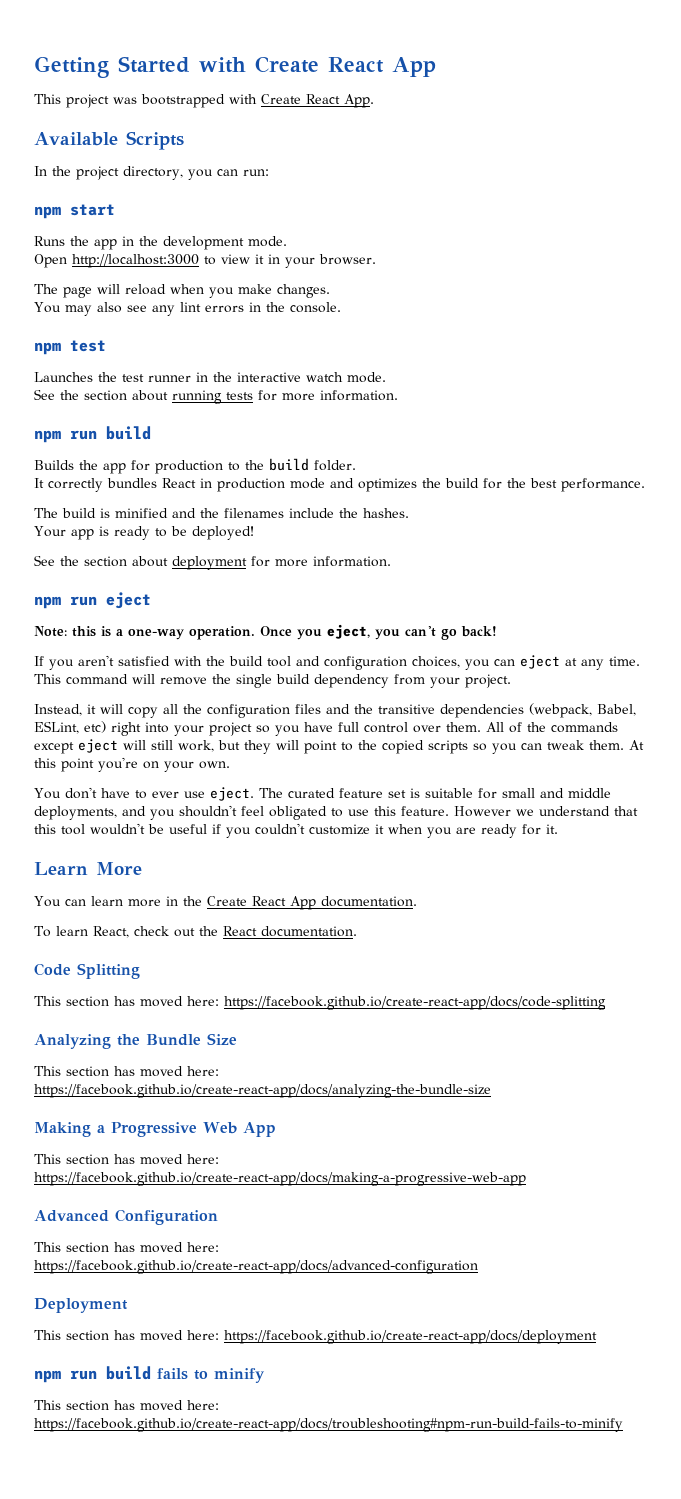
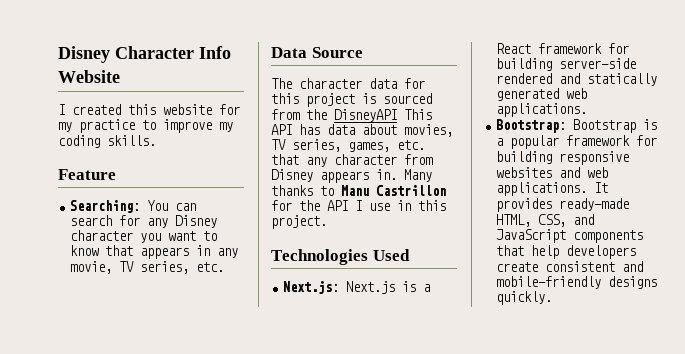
[34,56,436,78] [34,94,374,108] [34,131,184,150] [34,166,269,180] [34,204,115,219] [34,236,287,250] [34,254,376,268] [34,284,330,298] [34,302,341,316] [34,340,106,355] [34,372,386,383] [34,389,398,404] [34,426,151,443] [34,458,356,474] [34,478,645,492] [34,508,409,518] [34,526,254,540] [34,555,391,570] [34,592,151,609] [34,624,497,640] [34,655,640,670] [34,674,511,688] [34,703,636,718] [34,721,618,736] [34,739,644,754] [34,757,230,772] [34,787,611,801] [34,805,638,820] [34,823,558,838] [34,862,142,875] [34,896,417,910] [34,926,357,938] [34,963,140,979] [34,996,606,1010] [34,1033,237,1049] [34,1066,219,1077] [34,1084,491,1098] [34,1122,276,1137] [34,1154,219,1165] [34,1172,526,1186] [34,1209,218,1225] [34,1242,219,1253] [34,1260,478,1274] [34,1298,128,1313] [34,1330,597,1344] [34,1366,265,1383] [34,1400,219,1411] [34,1418,623,1432] Getting Started with Create React App // This project was bootstrapped with Create React App. // Available Scripts // In the project directory, you can run: // npm start // Runs the app in the development mode. // Open http://localhost:3000 to view it in your browser. // The page will reload when you make changes. // You may also see any lint errors in the console. // npm test // Launches the test runner in the interactive watch mode. // See the section about running tests for more information. // npm run build // Builds the app for production to the build folder. // It correctly bundles React in production mode and optimizes the build for the best performance. // The build is minified and the filenames include the hashes. // Your app is ready to be deployed! // See the section about deployment for more information. // npm run eject // Note: this is a one-way operation. Once you eject, you can't go back! // If you aren't satisfied with the build tool and configuration choices, you can eject at any time. This command will remove the single build dependency from your project. // Instead, it will copy all the configuration files and the transitive dependencies (webpack, Babel, ESLint, etc) right into your project so you have full control over them. All of the commands except eject will still work, but they will point to the copied scripts so you can tweak them. At this point you're on your own. // You don't have to ever use eject. The curated feature set is suitable for small and middle deployments, and you shouldn't feel obligated to use this feature. However we understand that this tool wouldn't be useful if you couldn't customize it when you are ready for it. // Learn More // You can learn more in the Create React App documentation. // To learn React, check out the React documentation. // Code Splitting // This section has moved here: https://facebook.github.io/create-react-app/docs/code-splitting // Analyzing the Bundle Size // This section has moved here: https://facebook.github.io/create-react-app/docs/analyzing-the-bundle-size // Making a Progressive Web App // This section has moved here: https://facebook.github.io/create-react-app/docs/making-a-progressive-web-app // Advanced Configuration // This section has moved here: https://facebook.github.io/create-react-app/docs/advanced-configuration // Deployment // This section has moved here: https://facebook.github.io/create-react-app/docs/deployment // npm run build fails to minify // This section has moved here: https://facebook.github.io/create-react-app/docs/troubleshooting#npm-run-build-fails-to-minify -> [58,46,231,63] [58,70,120,83] [58,104,240,115] [58,119,233,133] [58,135,156,148] [58,169,116,180] [70,200,197,213] [70,215,218,228] [70,230,218,243] [70,245,239,259] [70,261,225,274] [271,47,363,58] [271,78,425,89] [271,93,432,107] [271,109,432,122] [271,124,453,137] [271,139,425,152] [271,154,433,167] [271,169,432,183] [271,185,446,196] [271,200,446,211] [271,215,327,229] [271,249,410,265] [283,281,431,294] [496,43,630,54] [496,58,637,71] [496,73,658,86] [496,88,588,101] [496,103,588,117] [496,119,658,133] [496,135,658,149] [496,151,630,165] [496,167,609,178] [496,182,609,196] [496,198,630,212] [496,214,595,227] [496,229,644,243] [496,245,637,259] [496,261,644,272] [496,276,658,289] [496,291,553,305] Disney Character Info Website // I created this website for my practice to improve my coding skills. // Feature // Searching: You can search for any Disney character you want to know that appears in any movie, TV series, etc. // Data Source // The character data for this project is sourced from the DisneyAPI This API has data about movies, TV series, games, etc. that any character from Disney appears in. Many thanks to Manu Castrillon for the API I use in this project. // Technologies Used // Next.js: Next.js is a React framework for building server-side rendered and statically generated web applications. // Bootstrap: Bootstrap is a popular framework for building responsive websites and web applications. It provides ready-made HTML, CSS, and JavaScript components that help developers create consistent and mobile-friendly designs quickly.

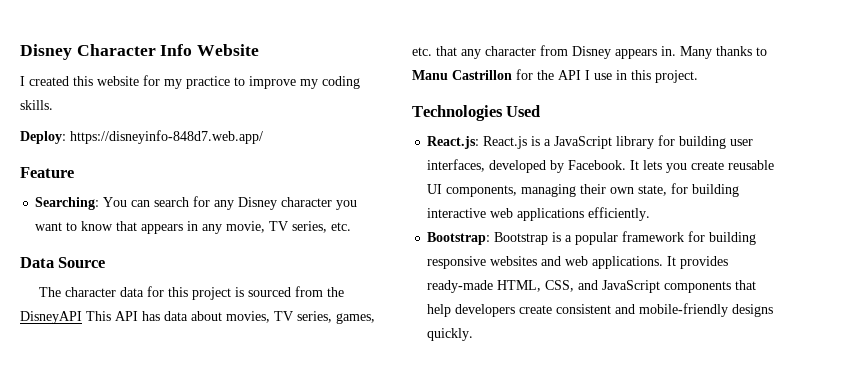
(156, 140) none -> [20,130,263,144] // Deploy: https://disneyinfo-848d7.web.app/
[283,281,431,294] [496,43,630,54] [496,58,637,71] [496,73,658,86] [496,88,588,101] [496,103,588,117] Next.js: Next.js is a React framework for building server-side rendered and statically generated web applications. -> [427,135,754,149] [427,159,775,173] [427,183,740,197] [427,207,651,221] React.js: React.js is a JavaScript library for building user interfaces, developed by Facebook. It lets you create reusable UI components, managing their own state, for building interactive web applications efficiently.

